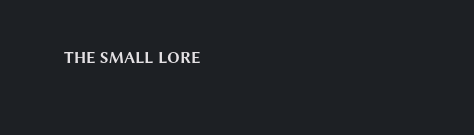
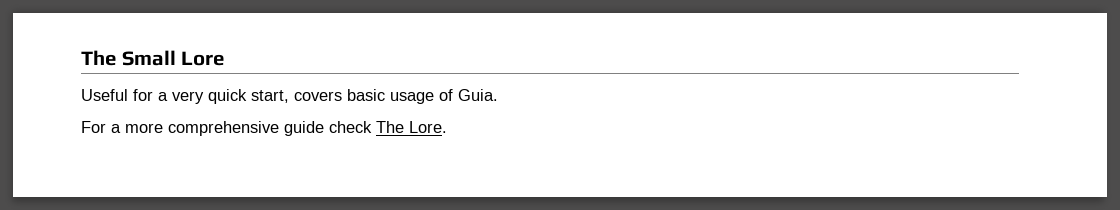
[64,51,201,64] THE SMALL LORE -> [81,50,225,66] [81,89,498,104] [81,121,447,136] The Small Lore // Useful for a very quick start, covers basic usage of Guia. // For a more comprehensive guide check The Lore.

